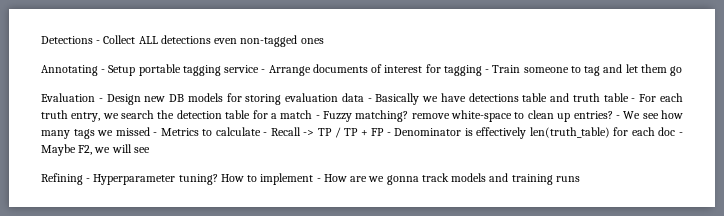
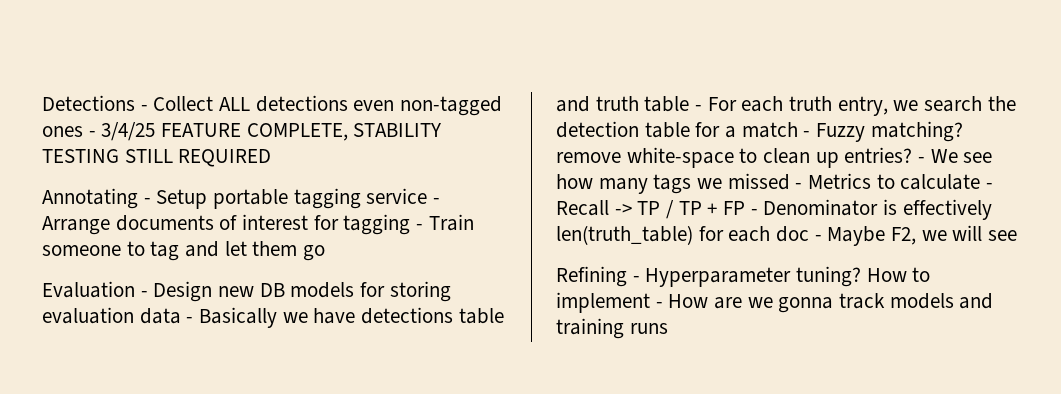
(324, 41) none -> [88,122,442,141] [42,149,272,167] - 3/4/25 FEATURE COMPLETE, STABILITY TESTING STILL REQUIRED

